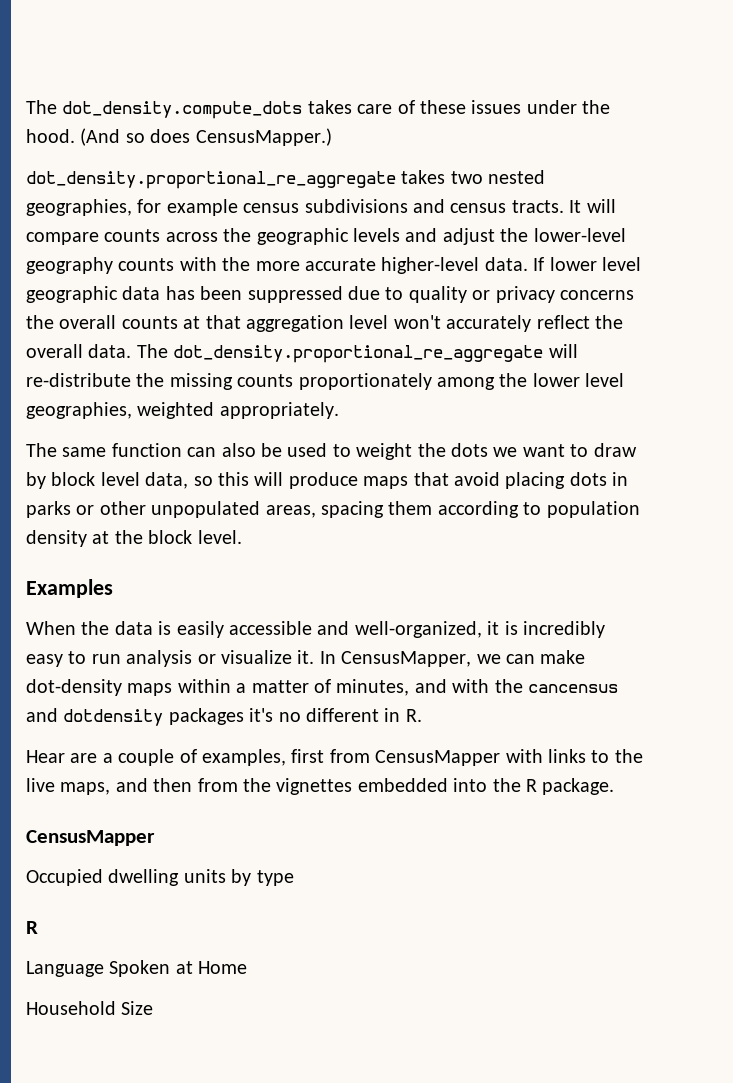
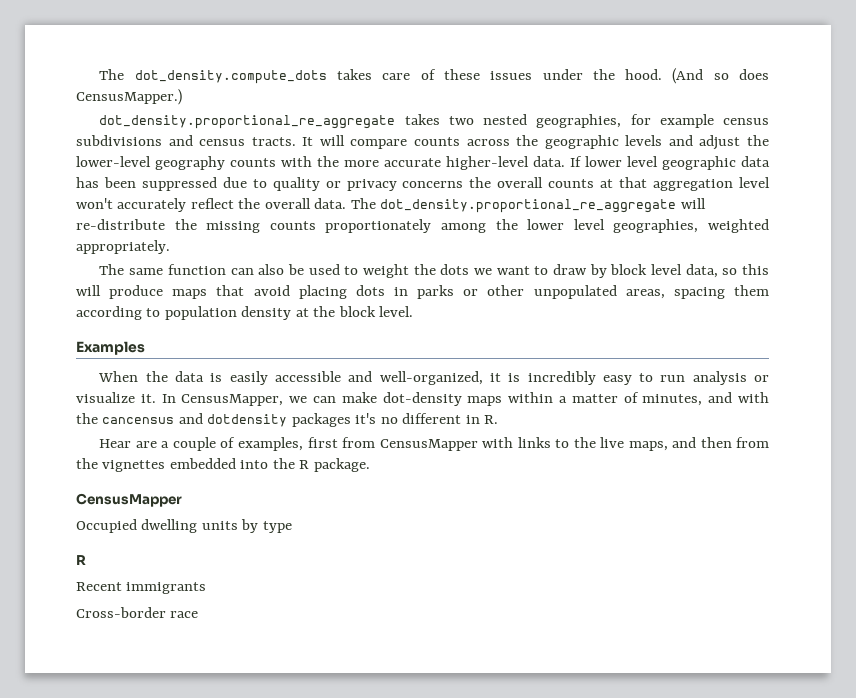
[26,960,248,977] [26,1001,154,1015] Language Spoken at Home // Household Size -> [76,582,207,594] [76,607,199,618] Recent immigrants // Cross-border race

